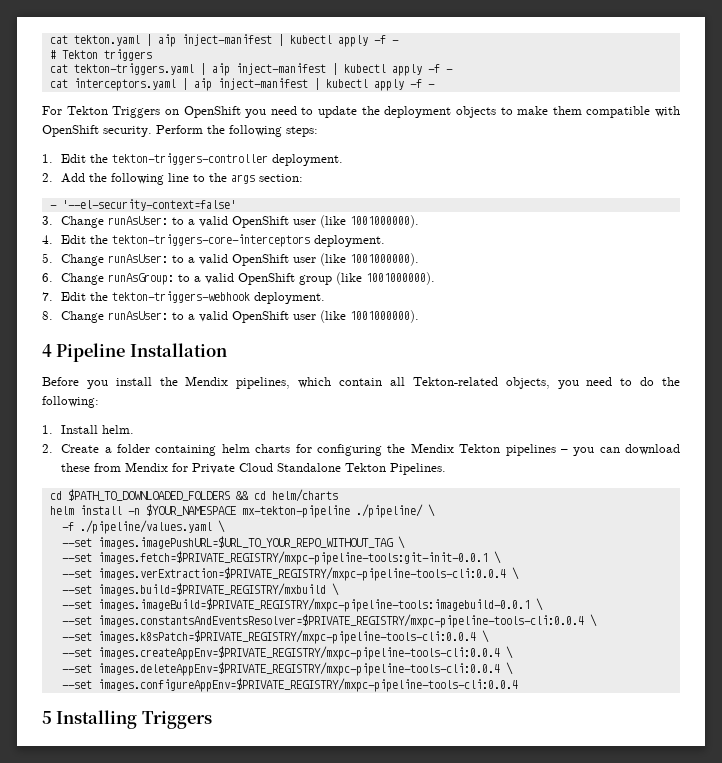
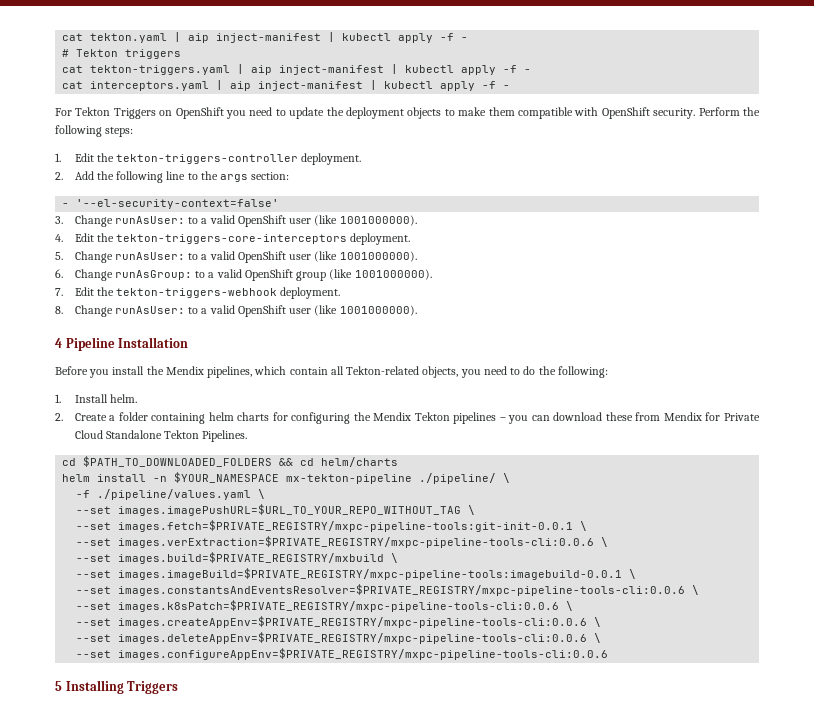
[97,567,506,581] images.verExtraction=$PRIVATE_REGISTRY/mxpc-pipeline-tools-cli:0.0.4 -> [118,536,595,548] images.verExtraction=$PRIVATE_REGISTRY/mxpc-pipeline-tools-cli:0.0.6
[97,614,597,628] [61,630,489,644] [61,646,513,660] [61,662,513,676] [61,678,518,692] images.constantsAndEventsResolver=$PRIVATE_REGISTRY/mxpc-pipeline-tools-cli:0.0.4 \ // --set images.k8sPatch=$PRIVATE_REGISTRY/mxpc-pipeline-tools-cli:0.0.4 \ // --set images.createAppEnv=$PRIVATE_REGISTRY/mxpc-pipeline-tools-cli:0.0.4 \ // --set images.deleteAppEnv=$PRIVATE_REGISTRY/mxpc-pipeline-tools-cli:0.0.4 \ // --set images.configureAppEnv=$PRIVATE_REGISTRY/mxpc-pipeline-tools-cli:0.0.4 -> [118,584,700,596] [76,600,574,612] [76,616,602,628] [76,632,602,644] [76,648,609,660] images.constantsAndEventsResolver=$PRIVATE_REGISTRY/mxpc-pipeline-tools-cli:0.0.6 \ // --set images.k8sPatch=$PRIVATE_REGISTRY/mxpc-pipeline-tools-cli:0.0.6 \ // --set images.createAppEnv=$PRIVATE_REGISTRY/mxpc-pipeline-tools-cli:0.0.6 \ // --set images.deleteAppEnv=$PRIVATE_REGISTRY/mxpc-pipeline-tools-cli:0.0.6 \ // --set images.configureAppEnv=$PRIVATE_REGISTRY/mxpc-pipeline-tools-cli:0.0.6

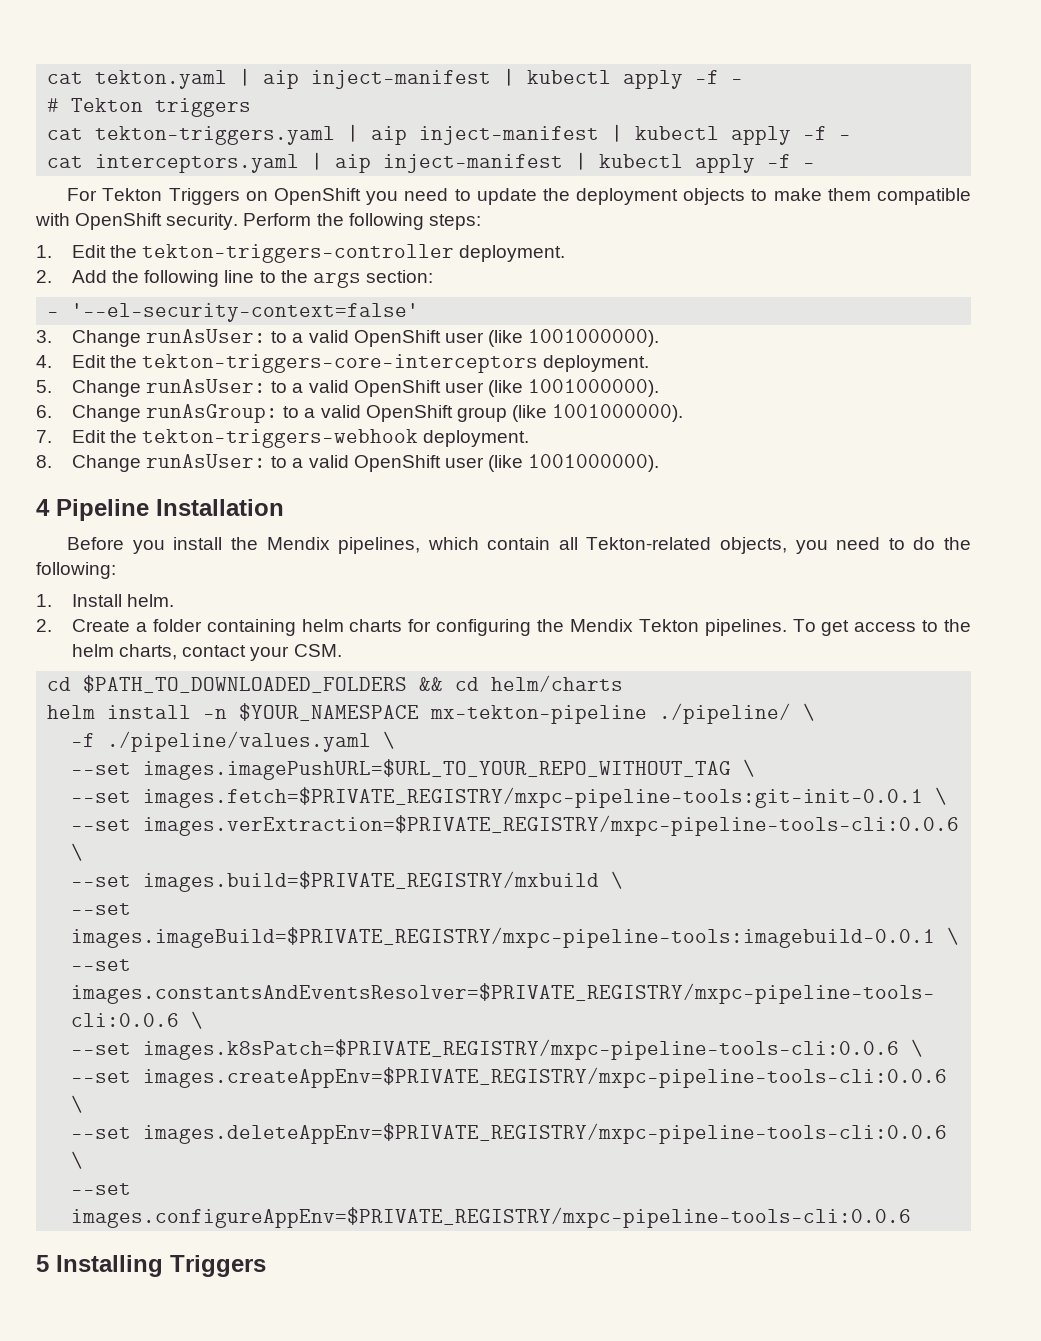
[453,412,760,424] [74,430,248,442] pipelines – you can download these from Mendix for Private Cloud Standalone Tekton Pipelines. -> [704,619,972,636] [72,644,342,661] pipelines. To get access to the helm charts, contact your CSM.

